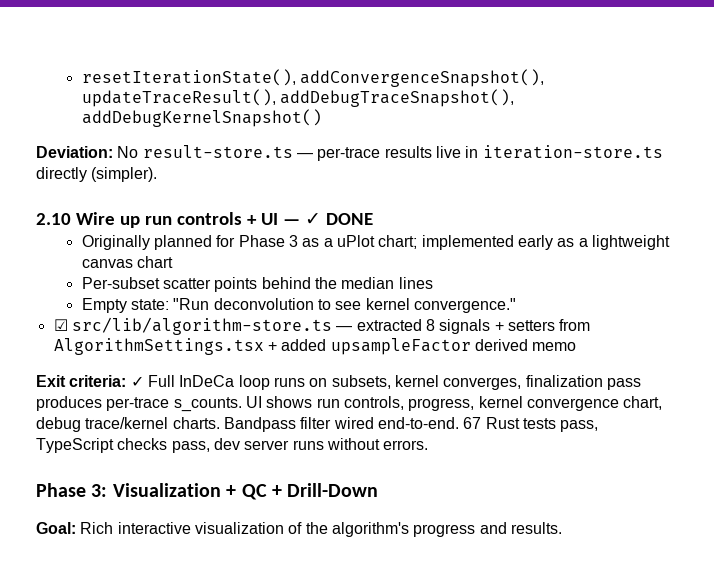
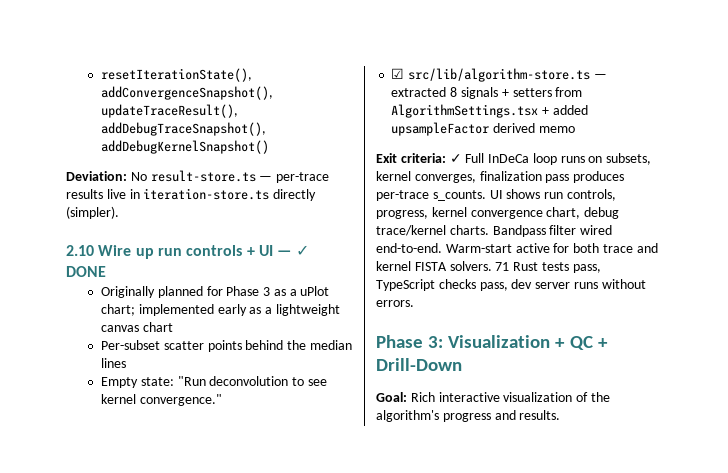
[463,417,482,429] 67 -> [445,243,658,253] [376,261,510,271] Warm-start active for both trace and kernel FISTA solvers. 71

